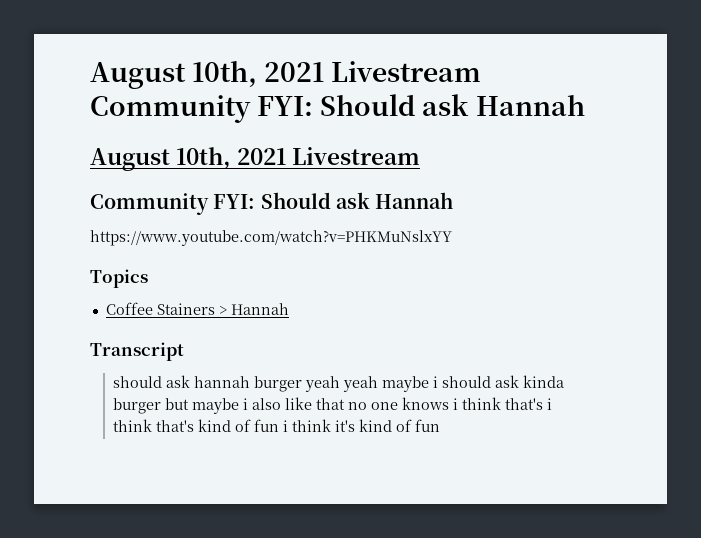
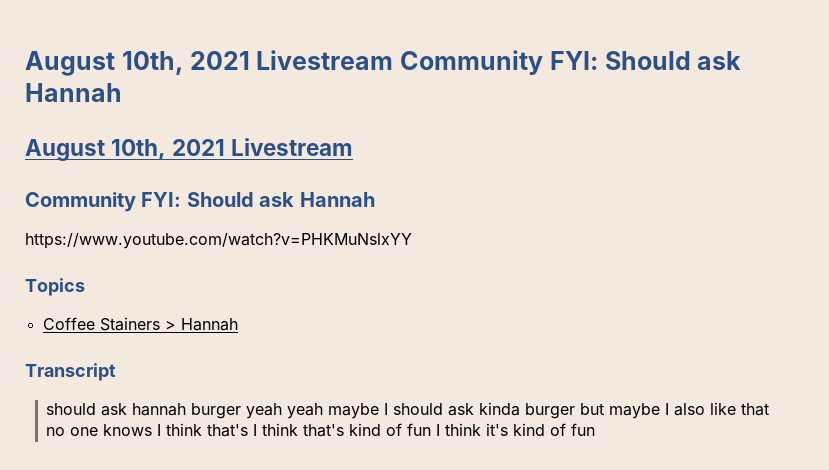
[433,376,439,388] i -> [384,403,389,415] I
[243,398,249,410] i -> [665,403,670,415] I
[453,397,553,410] i think that's i -> [157,423,258,437] I think that's I
[283,420,289,432] i -> [436,424,441,436] I

